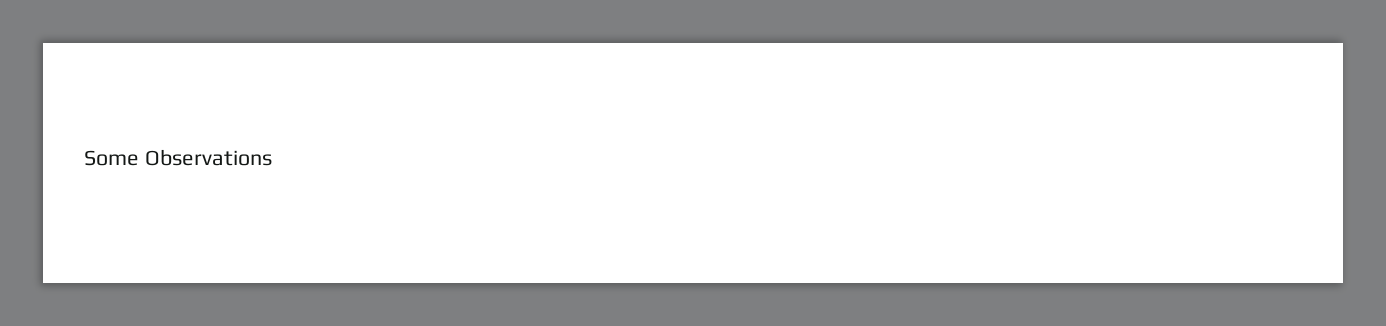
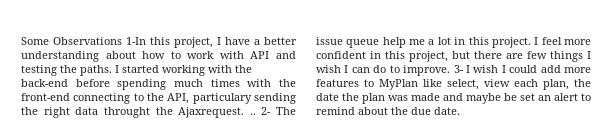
(272, 157) none -> [126,37,297,48] [21,51,297,62] [21,65,252,76] [21,79,296,90] [21,93,296,104] [21,107,296,118] [316,37,591,48] [316,51,591,62] [316,65,591,76] [316,79,591,90] [316,93,591,104] [316,107,460,115] 1-In this project, I have a better understanding about how to work with API and testing the paths. I started working with the back-end before spending much times with the front-end connecting to the API, particulary sending the right data throught the Ajaxrequest. .. 2- The issue queue help me a lot in this project. I feel more confident in this project, but there are few things I wish I can do to improve. 3- I wish I could add more features to MyPlan like select, view each plan, the date the plan was made and maybe be set an alert to remind about the due date.

